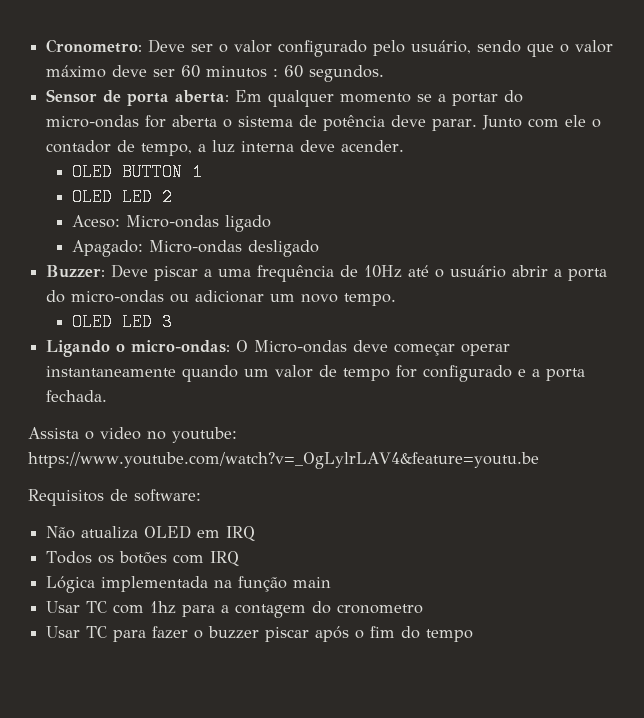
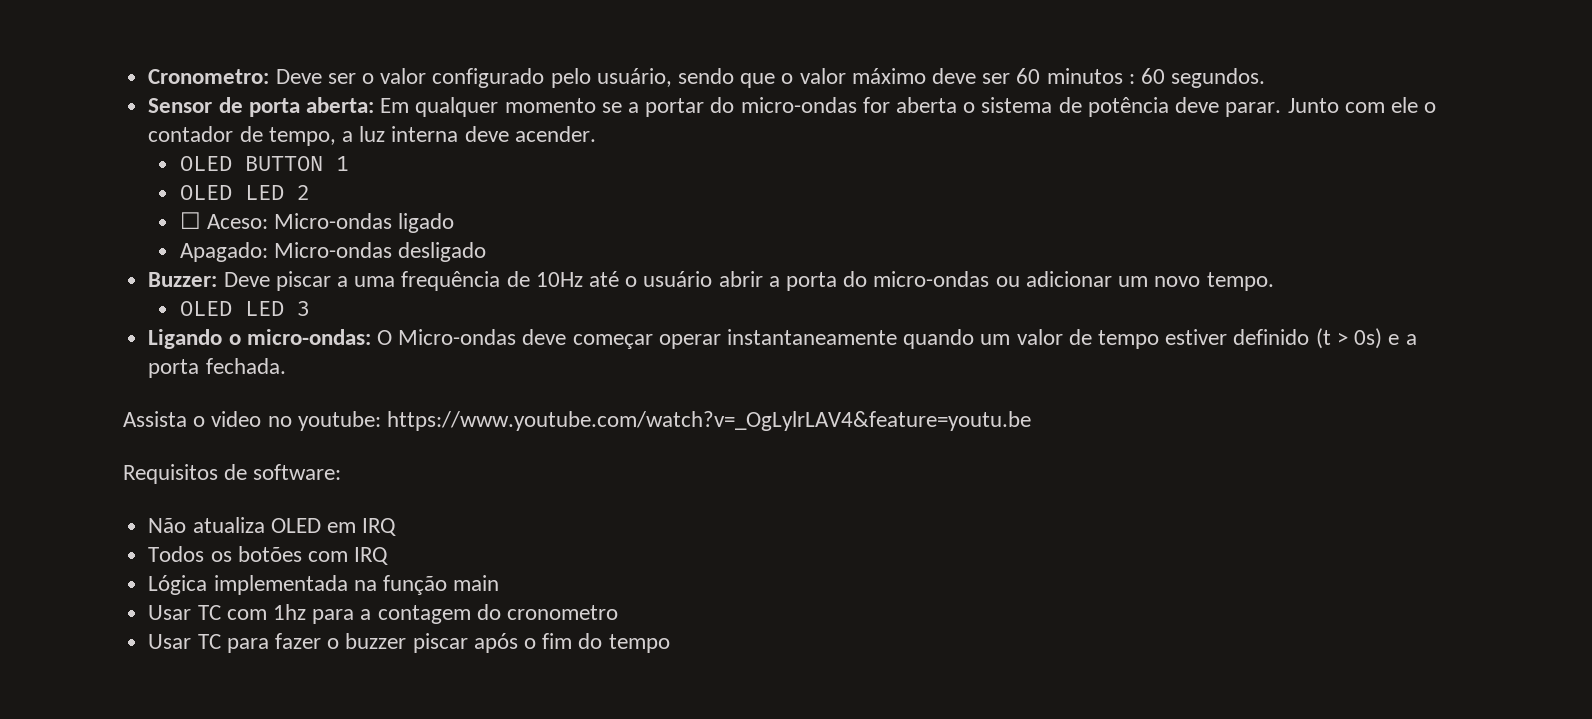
(173, 197) none -> [179,212,201,229] ☐
[396,365,513,382] for configurado -> [1165,328,1383,349] estiver definido (t > 0s)

